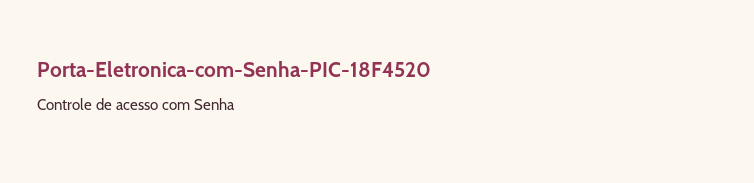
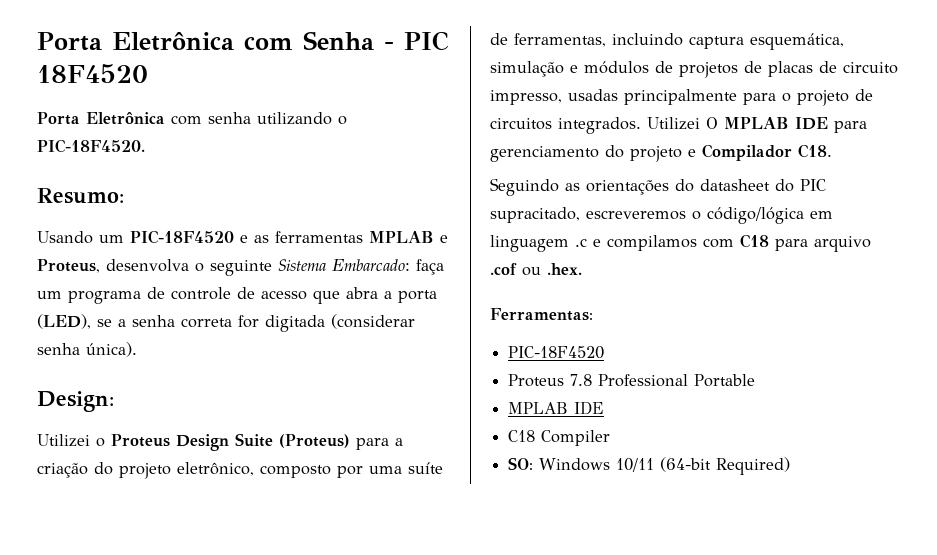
[37,61,431,77] [37,98,236,110] Porta-Eletronica-com-Senha-PIC-18F4520 // Controle de acesso com Senha -> [37,31,449,51] [37,64,148,83] [37,112,347,125] [37,139,145,153] [37,188,124,204] [37,230,448,244] [37,259,444,276] [37,287,437,304] [37,314,415,332] [37,342,137,357] [37,391,114,412] [37,433,403,451] [37,462,443,479] [490,33,844,50] [490,61,898,78] [490,89,873,106] [490,117,867,134] [490,144,832,162] [490,178,826,196] [490,207,833,224] [490,234,871,252] [490,263,582,276] [490,308,593,321] [508,346,605,359] [508,374,756,387] [508,401,605,415] [508,430,611,446] [508,457,791,475] Porta Eletrônica com Senha - PIC 18F4520 // Porta Eletrônica com senha utilizando o PIC-18F4520. // Resumo: // Usando um PIC-18F4520 e as ferramentas MPLAB e Proteus, desenvolva o seguinte Sistema Embarcado: faça um programa de controle de acesso que abra a porta (LED), se a senha correta for digitada (considerar senha única). // Design: // Utilizei o Proteus Design Suite (Proteus) para a criação do projeto eletrônico, composto por uma suíte de ferramentas, incluindo captura esquemática, simulação e módulos de projetos de placas de circuito impresso, usadas principalmente para o projeto de circuitos integrados. Utilizei O MPLAB IDE para gerenciamento do projeto e Compilador C18. // Seguindo as orientações do datasheet do PIC supracitado, escreveremos o código/lógica em linguagem .c e compilamos com C18 para arquivo .cof ou .hex. // Ferramentas: // PIC-18F4520 // Proteus 7.8 Professional Portable // MPLAB IDE // C18 Compiler // SO: Windows 10/11 (64-bit Required)

